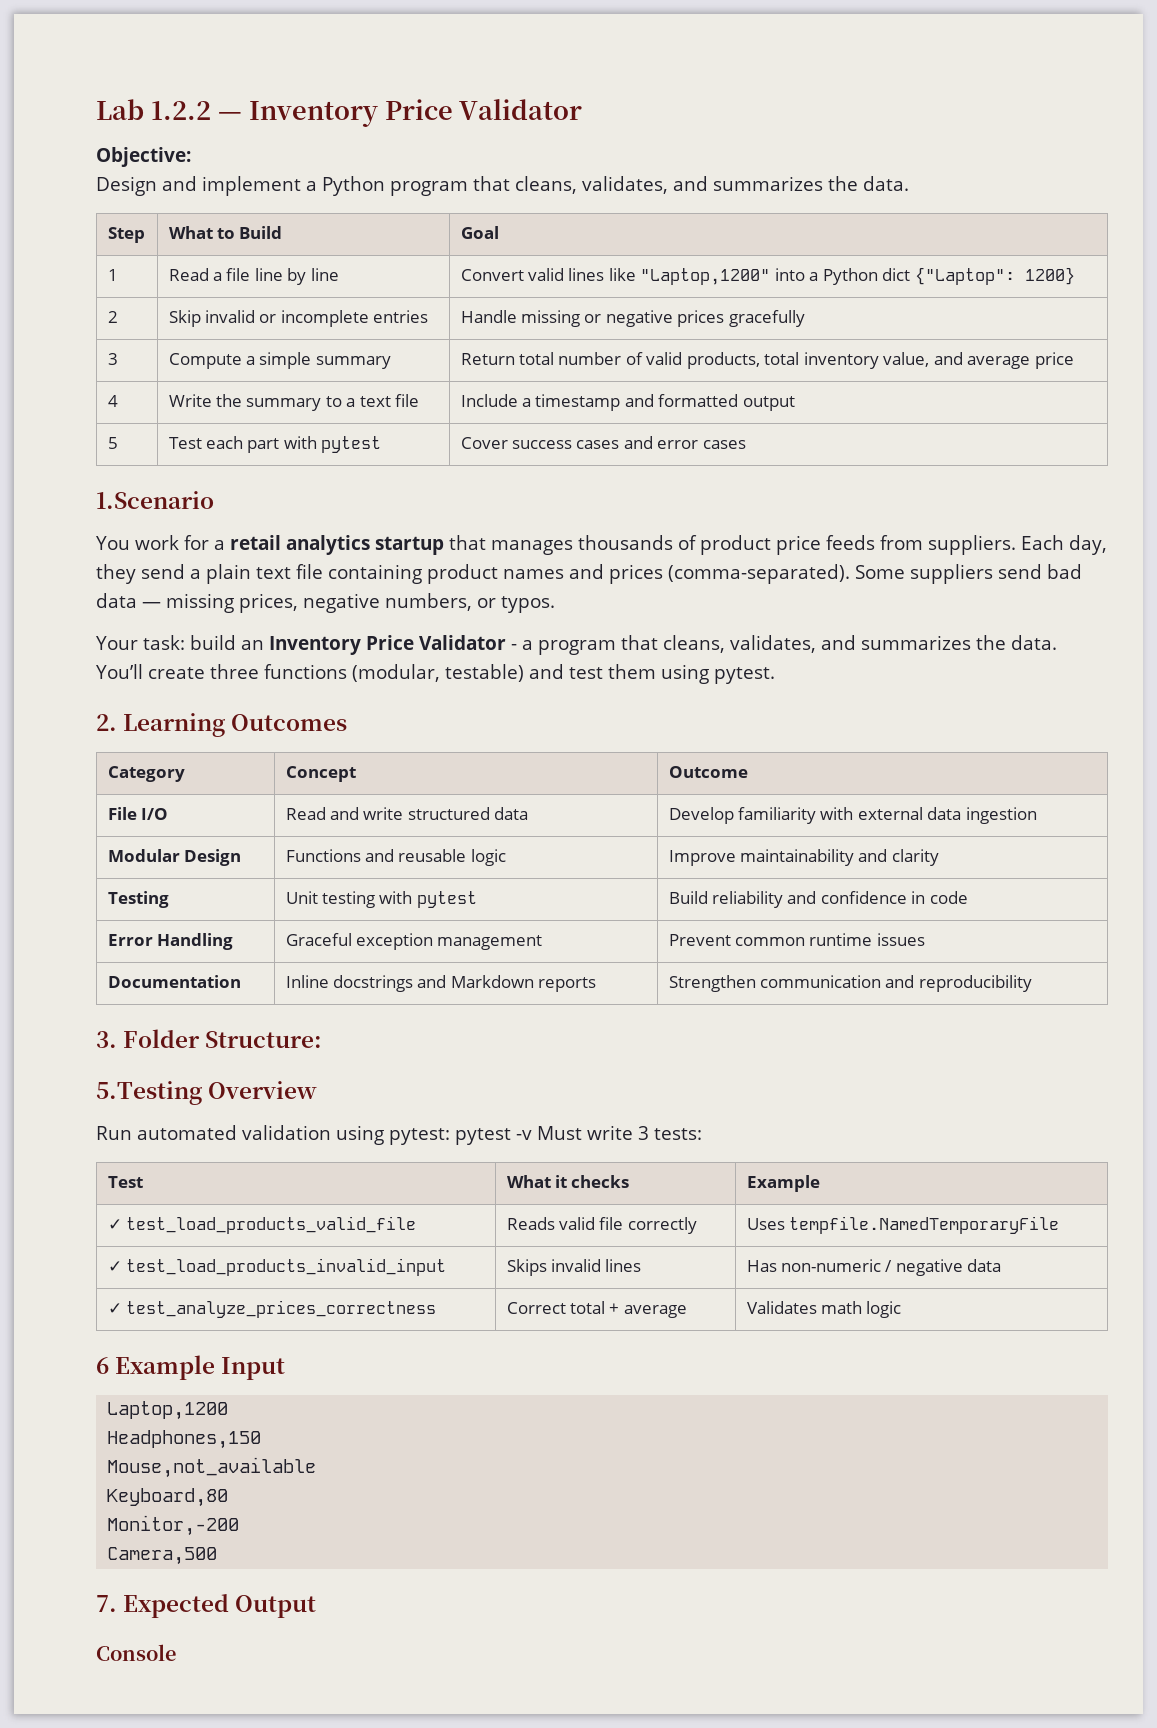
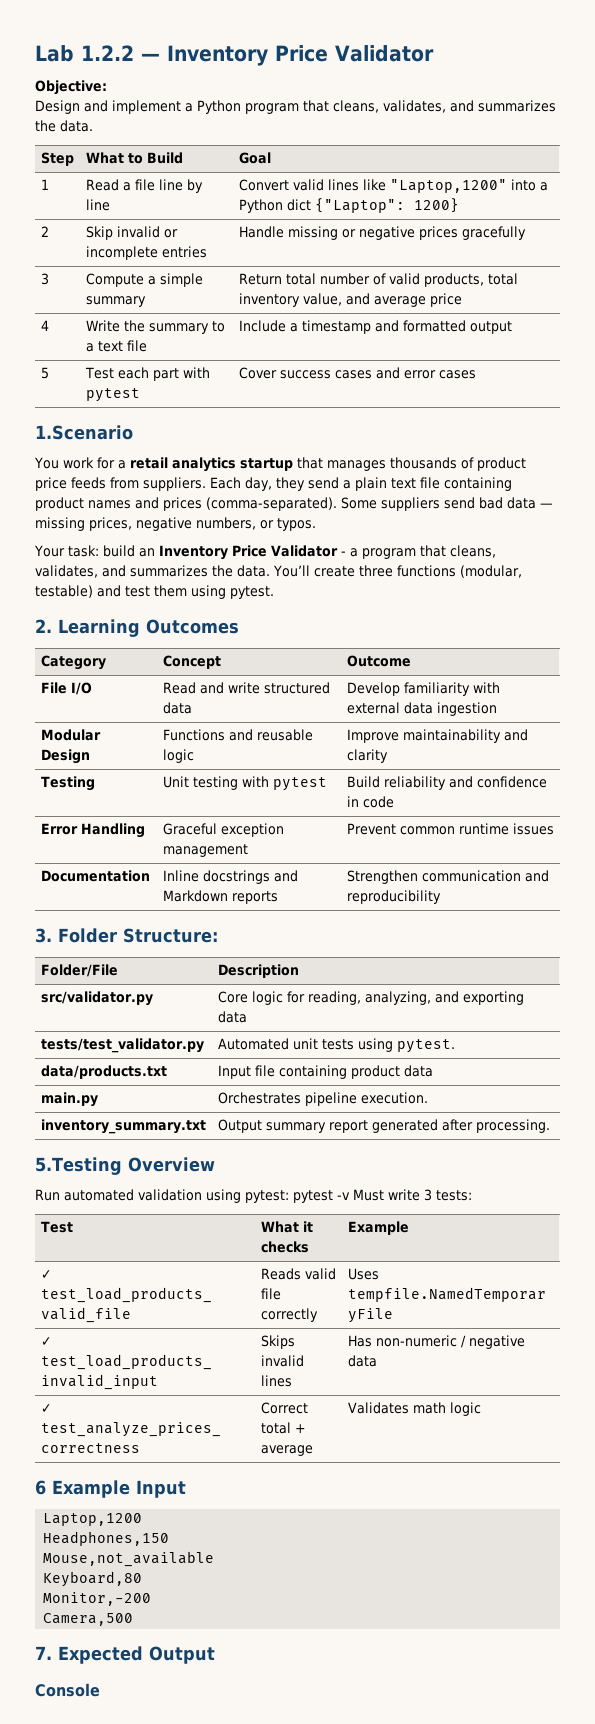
(323, 1039) none -> [40,964,118,977] [217,964,299,978] [40,991,153,1006] [217,991,524,1005] [217,1011,247,1023] [40,1038,204,1053] [217,1038,455,1053] [40,1065,167,1079] [217,1065,433,1079] [40,1092,98,1107] [217,1092,428,1106] [40,1119,206,1134] [217,1119,550,1133] // Folder/File | Description // src/validator.py | Core logic for reading, analyzing, and exporting data // tests/test_validator.py | Automated unit tests using pytest. // data/products.txt | Input file containing product data // main.py | Orchestrates pipeline execution. // inventory_summary.txt | Output summary report generated after processing.

